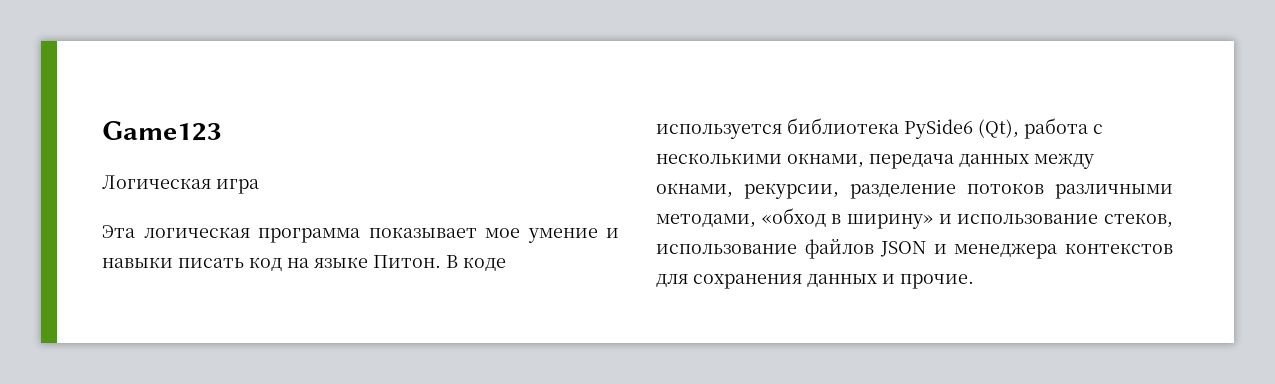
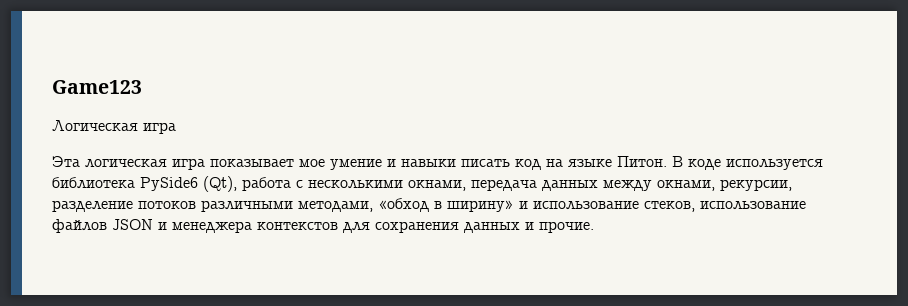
[258,228,360,243] программа -> [172,158,205,170] игра

